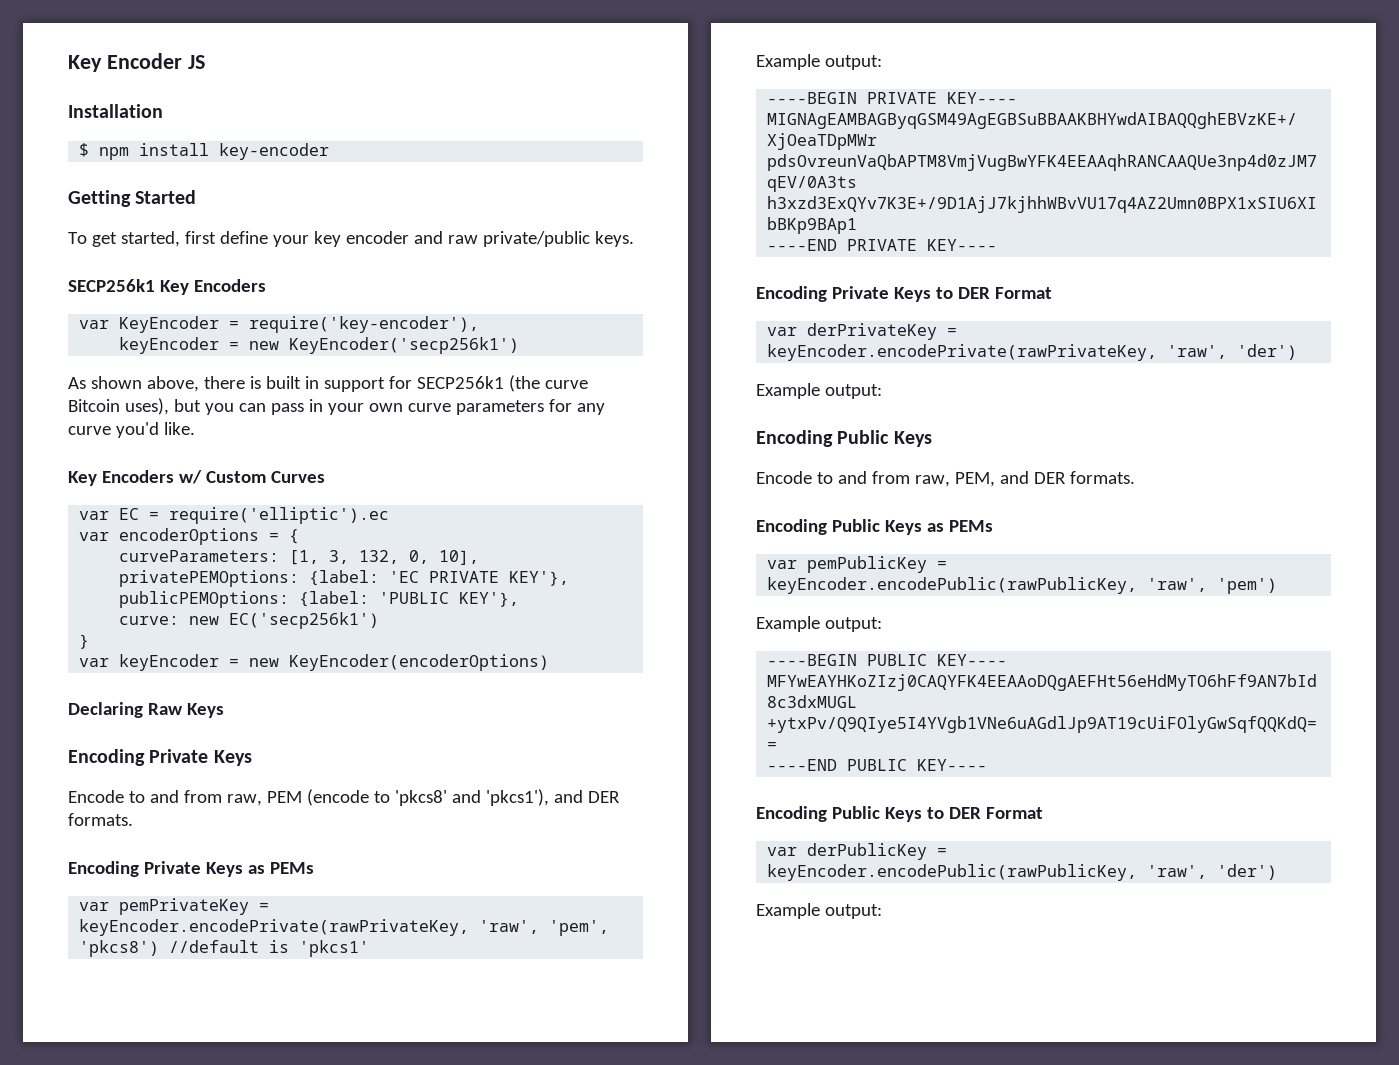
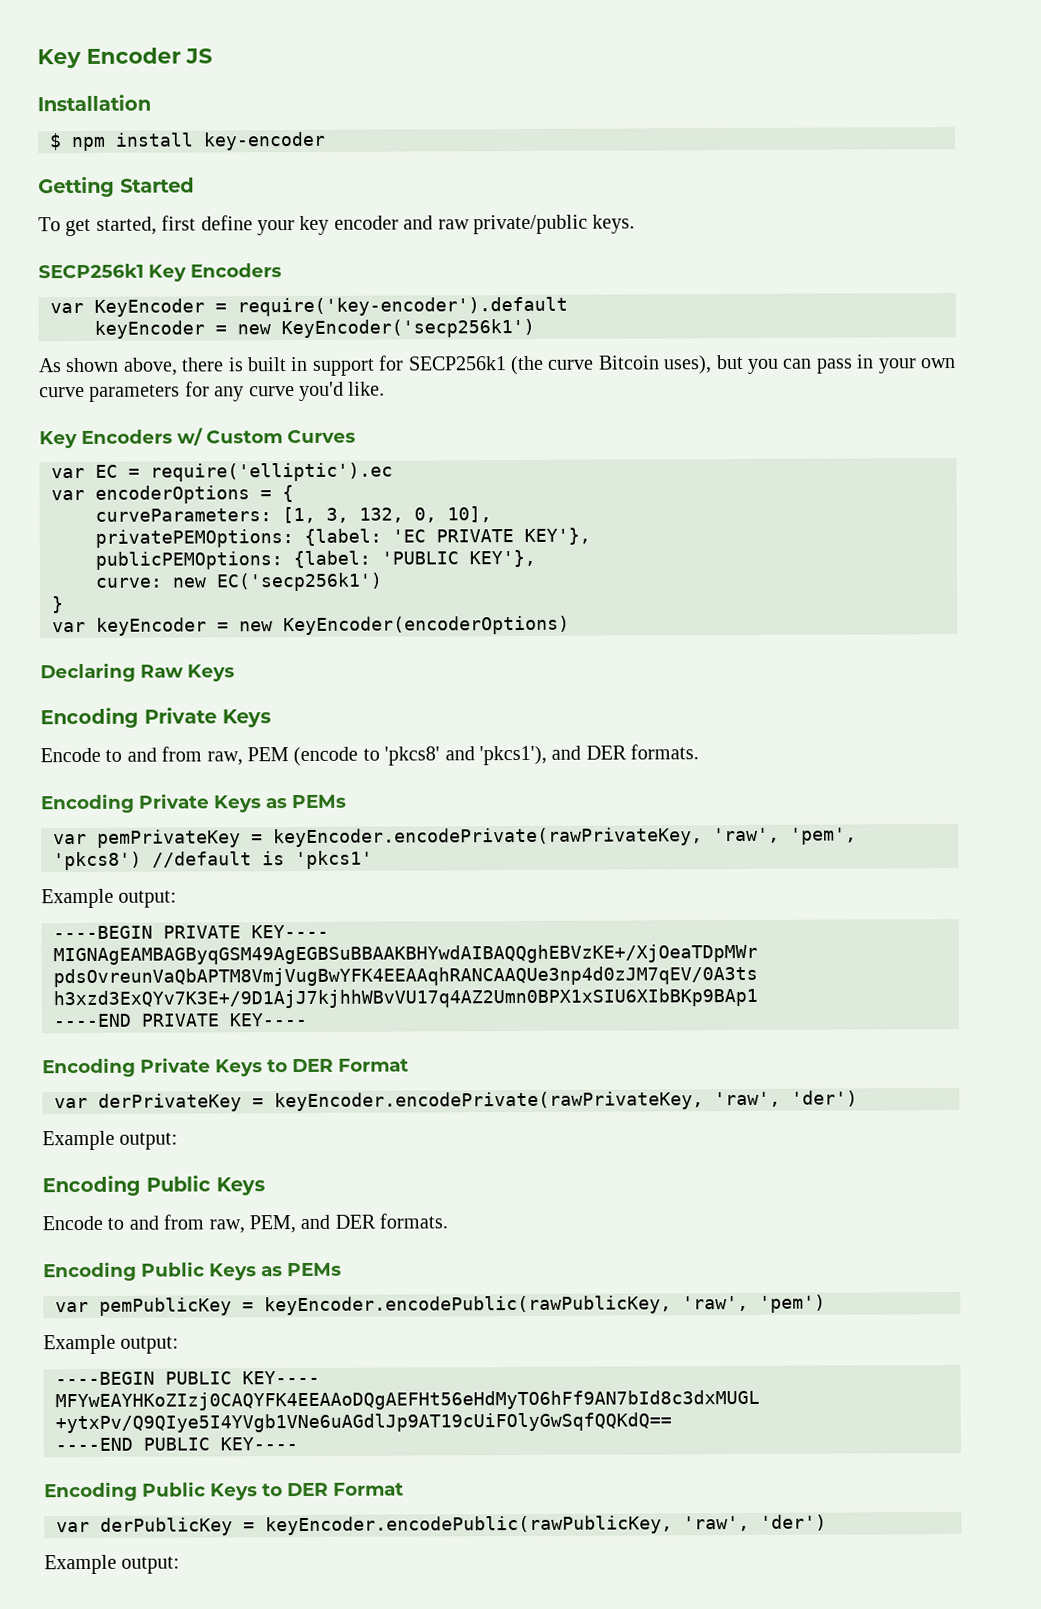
[249,316,480,333] require('key-encoder'), -> [237,296,568,317] require('key-encoder').default

